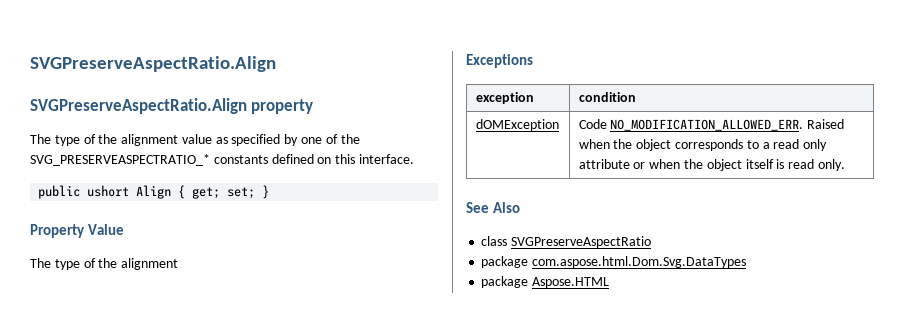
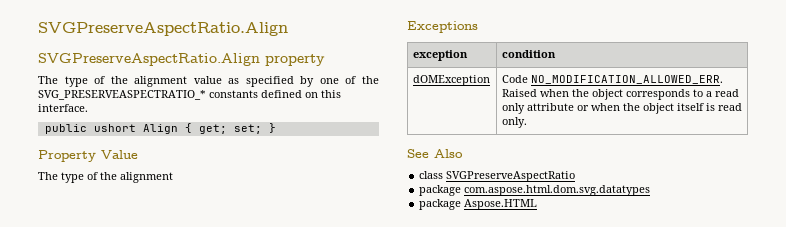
[532,256,747,268] com.aspose.html.Dom.Svg.DataTypes -> [464,185,651,196] com.aspose.html.dom.svg.datatypes

